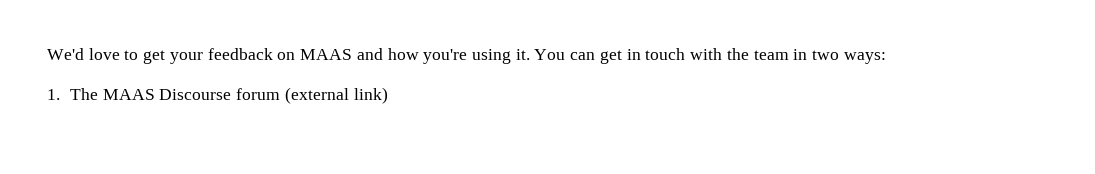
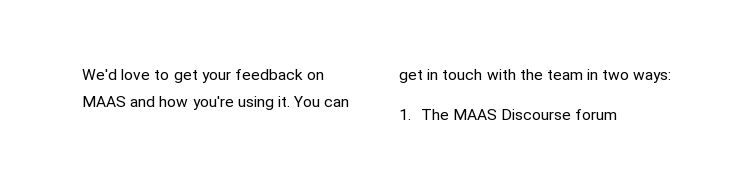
[284,87,388,104] (external link) -> (618, 114) none

